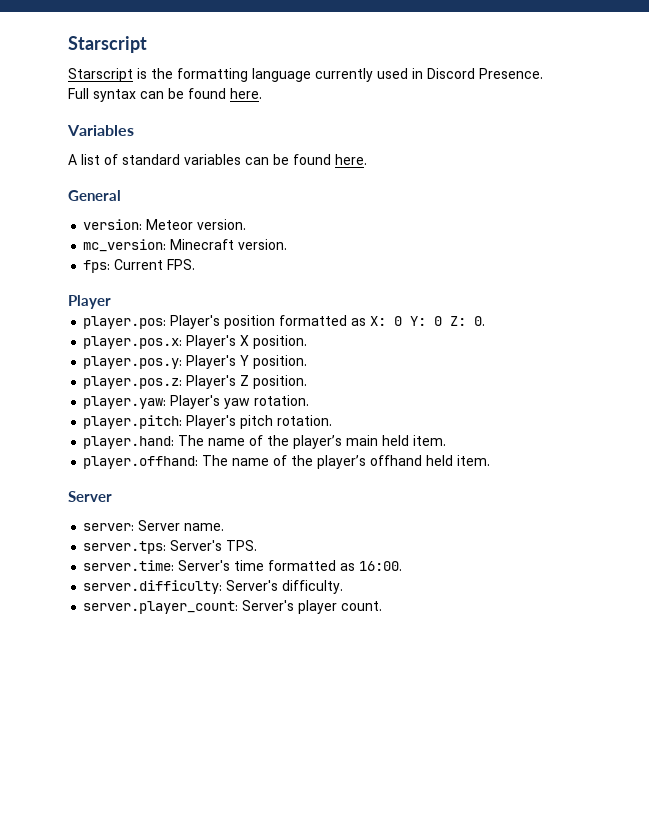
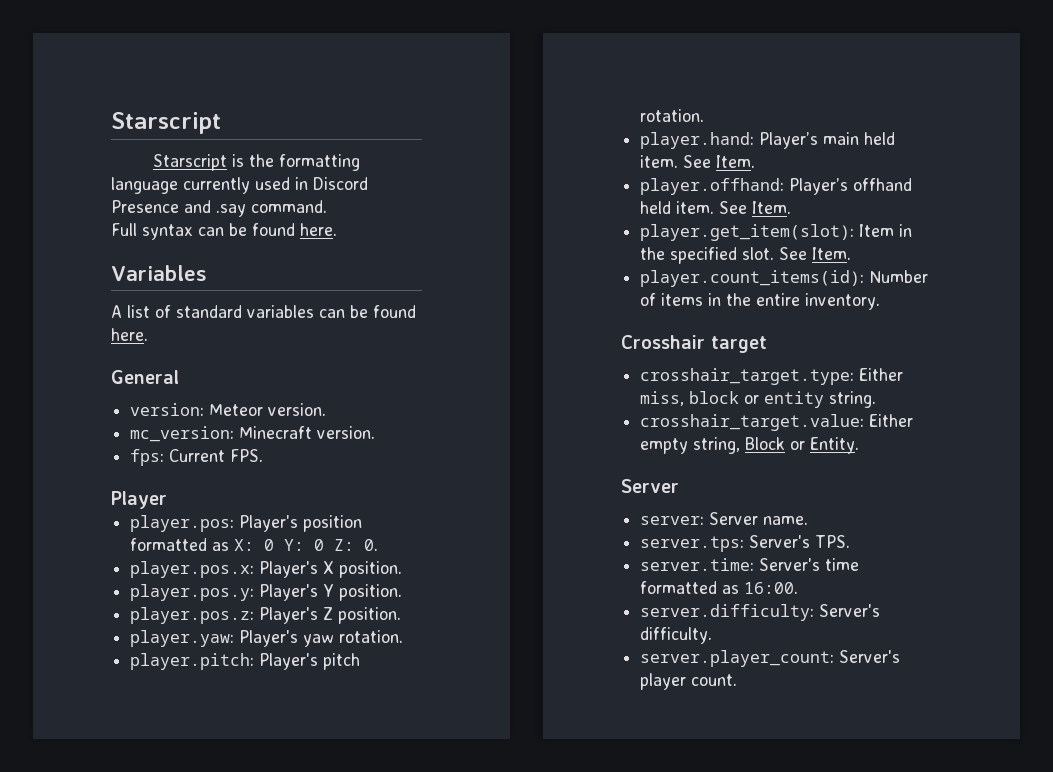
[479,68,543,79] Presence. -> [111,200,327,217] Presence and .say command.
[178,435,343,449] The name of the player’s -> [759,132,819,149] Player’s
(447, 440) none -> [683,155,756,168] See Item.
[202,455,491,469] The name of the player’s offhand held item. -> [789,178,913,195] [640,201,792,214] [640,224,913,241] [640,247,852,264] [640,270,929,287] [640,293,881,310] [621,335,767,353] [640,368,904,385] [640,391,877,408] [640,414,914,431] [640,437,860,454] Player’s offhand held item. See Item. // player.get_item(slot): Item in the specified slot. See Item. // player.count_items(id): Number of items in the entire inventory. // Crosshair target // crosshair_target.type: Either miss, block or entity string. // crosshair_target.value: Either empty string, Block or Entity.

